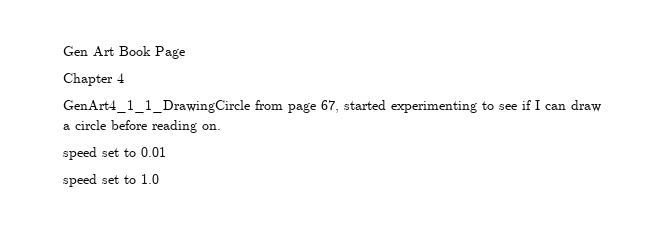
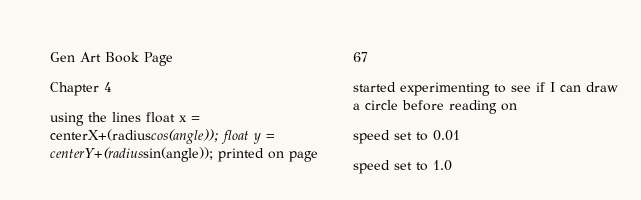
[63,100,339,113] GenArt4_1_1_DrawingCircle from page 67, -> [50,112,200,126] [50,129,275,144] [50,147,318,162] [353,52,368,62] using the lines float x = centerX+(radiuscos(angle)); float y = centerY+(radiussin(angle)); printed on page 67 //
[202,124,221,130] on. -> [501,103,517,111] on

